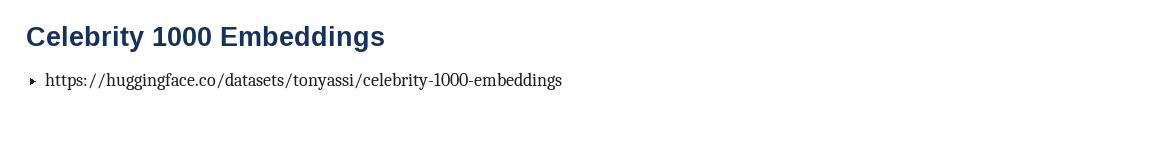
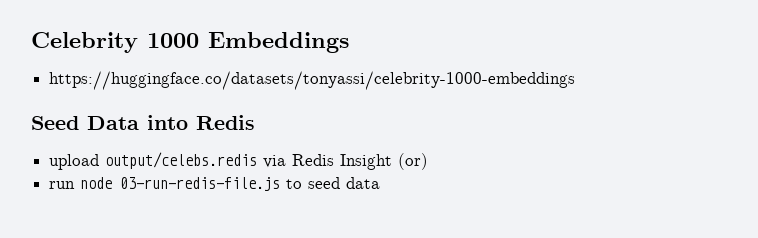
(563, 81) none -> [31,115,255,130] [49,152,429,170] [49,177,381,191] // Seed Data into Redis // upload output/celebs.redis via Redis Insight (or) // run node 03-run-redis-file.js to seed data

